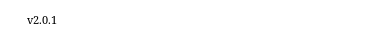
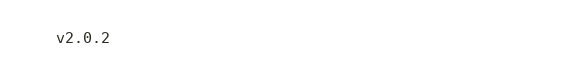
[27,16,57,24] v2.0.1 -> [56,32,110,43] v2.0.2

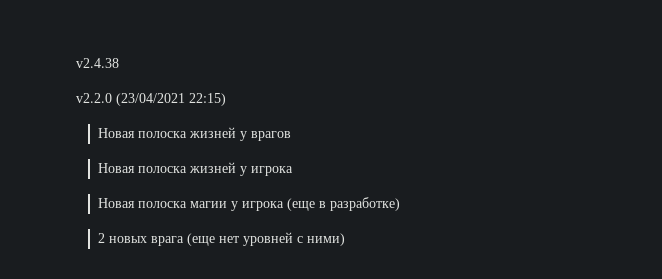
[56,32,110,43] v2.0.2 -> [76,58,119,68] [76,93,226,106] [98,127,292,141] [98,162,294,176] [98,197,401,211] [98,232,346,246] v2.4.38 // v2.2.0 (23/04/2021 22:15) // Новая полоска жизней у врагов // Новая полоска жизней у игрока // Новая полоска магии у игрока (еще в разработке) // 2 новых врага (еще нет уровней с ними)

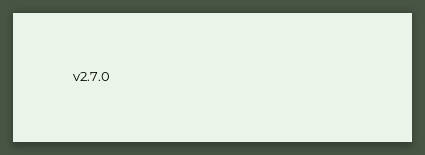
[76,58,119,68] [76,93,226,106] [98,127,292,141] [98,162,294,176] [98,197,401,211] [98,232,346,246] v2.4.38 // v2.2.0 (23/04/2021 22:15) // Новая полоска жизней у врагов // Новая полоска жизней у игрока // Новая полоска магии у игрока (еще в разработке) // 2 новых врага (еще нет уровней с ними) -> [73,72,110,81] v2.7.0

